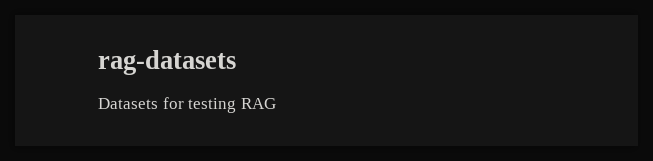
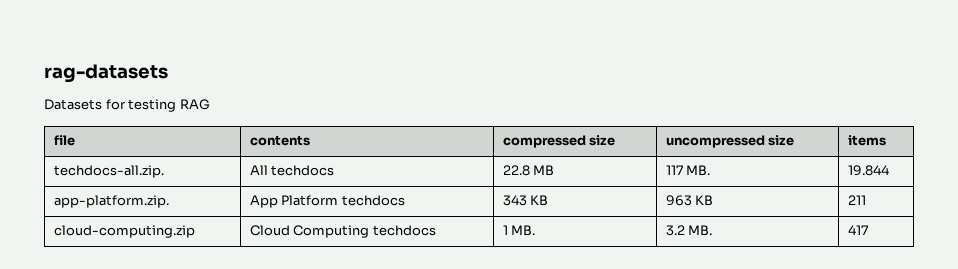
(276, 103) none -> [53,135,75,146] [249,135,310,146] [502,135,616,148] [665,135,795,148] [847,135,886,146] [53,165,164,178] [249,165,335,176] [502,165,555,176] [665,165,711,176] [847,165,889,176] [53,195,169,208] [249,195,405,208] [502,195,549,206] [665,195,714,206] [847,195,866,205] [53,225,195,238] [249,225,436,238] [502,225,536,236] [665,225,713,236] [847,225,868,235] // file | contents | compressed size | uncompressed size | items // techdocs-all.zip. | All techdocs | 22.8 MB | 117 MB. | 19.844 // app-platform.zip. | App Platform techdocs | 343 KB | 963 KB | 211 // cloud-computing.zip | Cloud Computing techdocs | 1 MB. | 3.2 MB. | 417

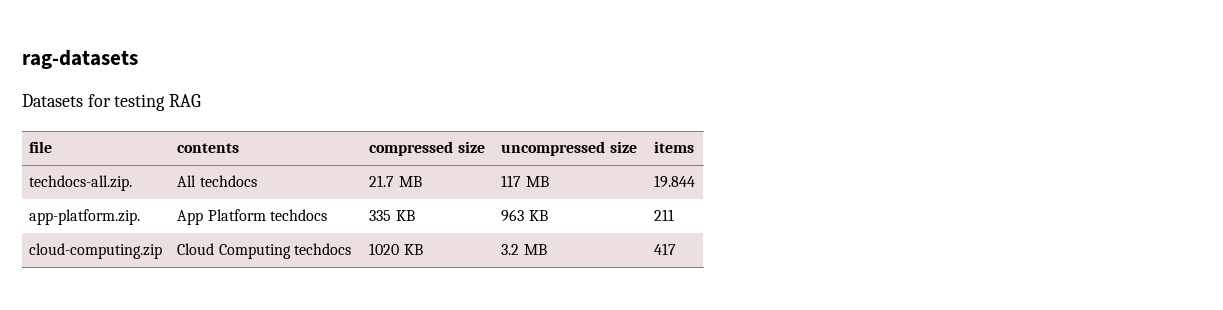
[502,165,530,176] 22.8 -> [369,175,395,187] 21.7
[686,165,711,176] MB. -> [525,176,549,187] MB
[502,195,527,206] 343 -> [369,210,392,221] 335
[502,225,536,236] 1 MB. -> [369,243,423,255] 1020 KB
[688,225,713,236] MB. -> [523,244,547,255] MB

